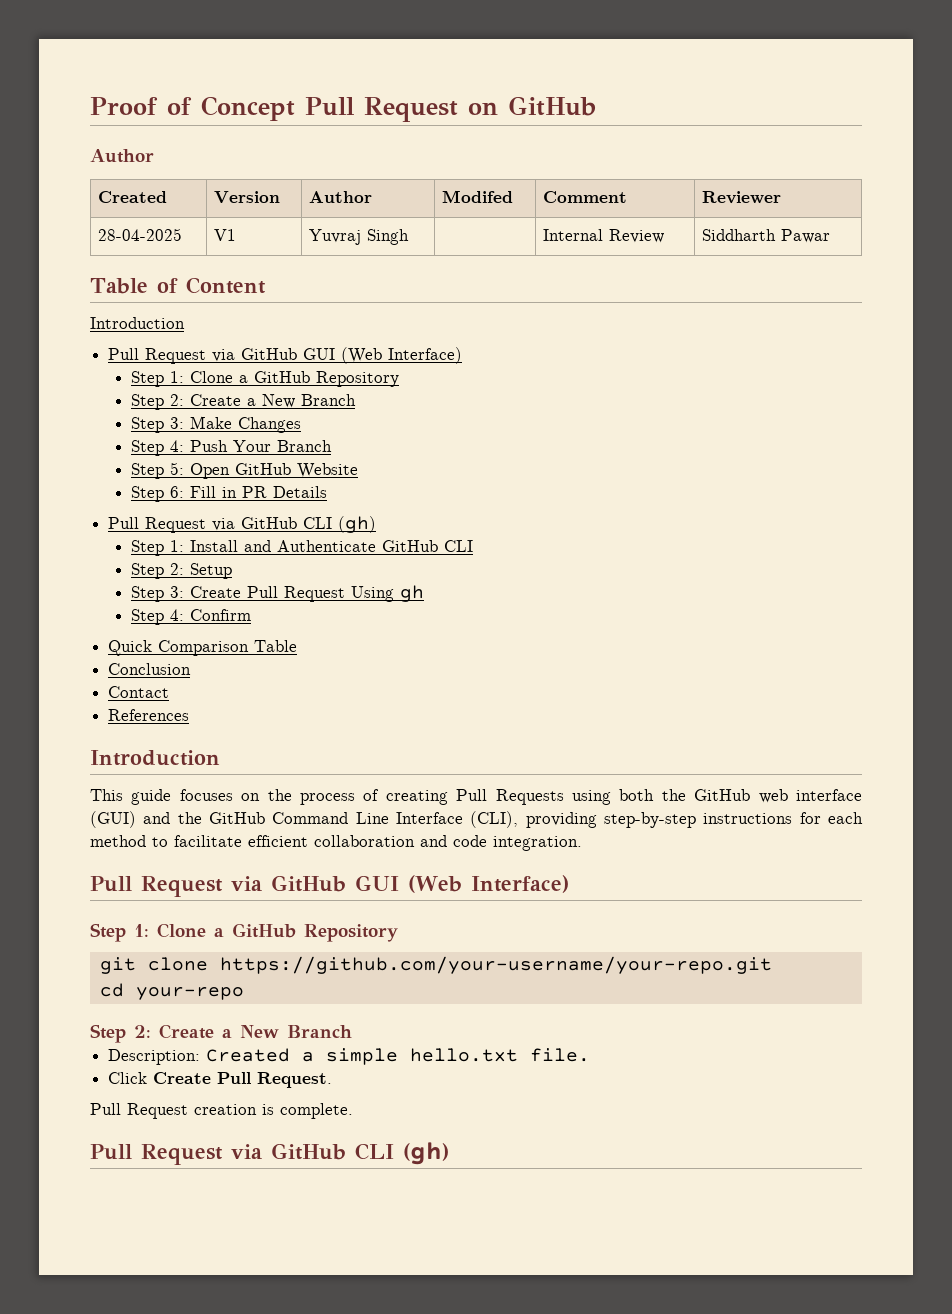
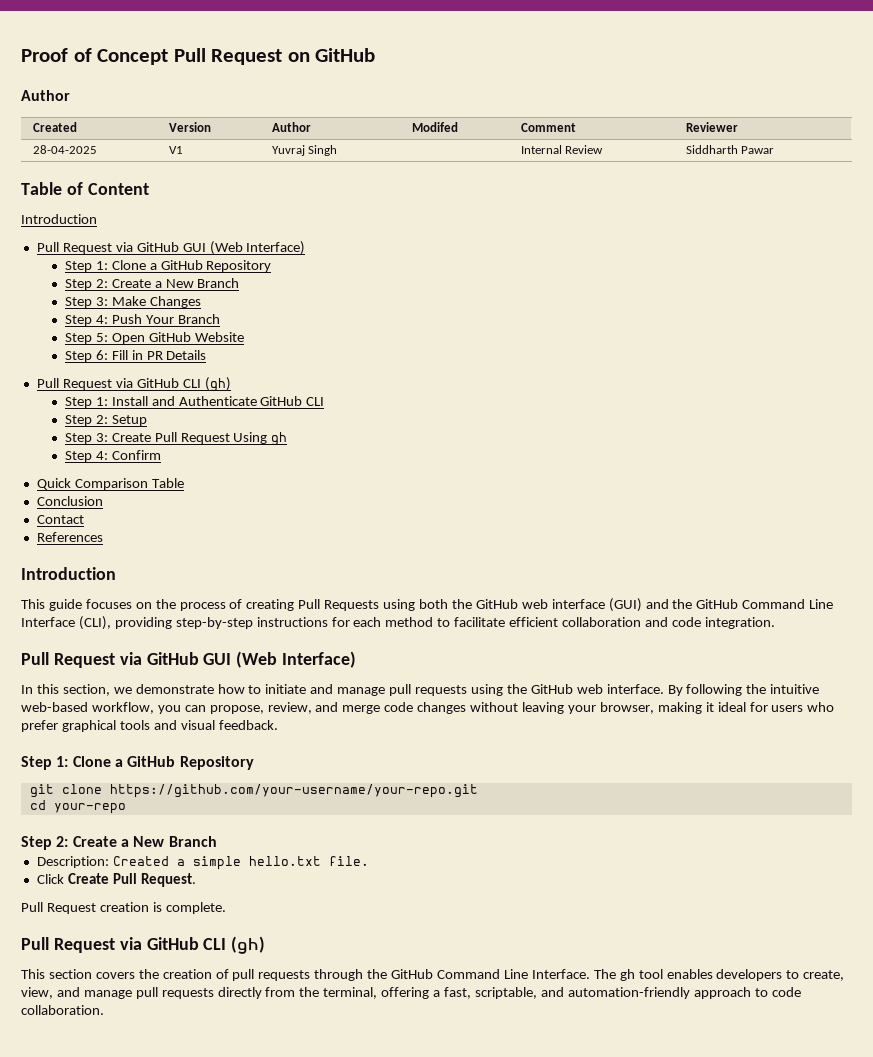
(569, 884) none -> [21,684,820,696] [21,702,835,714] [21,720,278,732] // In this section, we demonstrate how to initiate and manage pull requests using the GitHub web interface. By following the intuitive web-based workflow, you can propose, review, and merge code changes without leaving your browser, making it ideal for users who prefer graphical tools and visual feedback.
(449, 1153) none -> [21,969,845,981] [21,987,801,999] [21,1005,104,1015] // This section covers the creation of pull requests through the GitHub Command Line Interface. The gh tool enables developers to create, view, and manage pull requests directly from the terminal, offering a fast, scriptable, and automation-friendly approach to code collaboration.

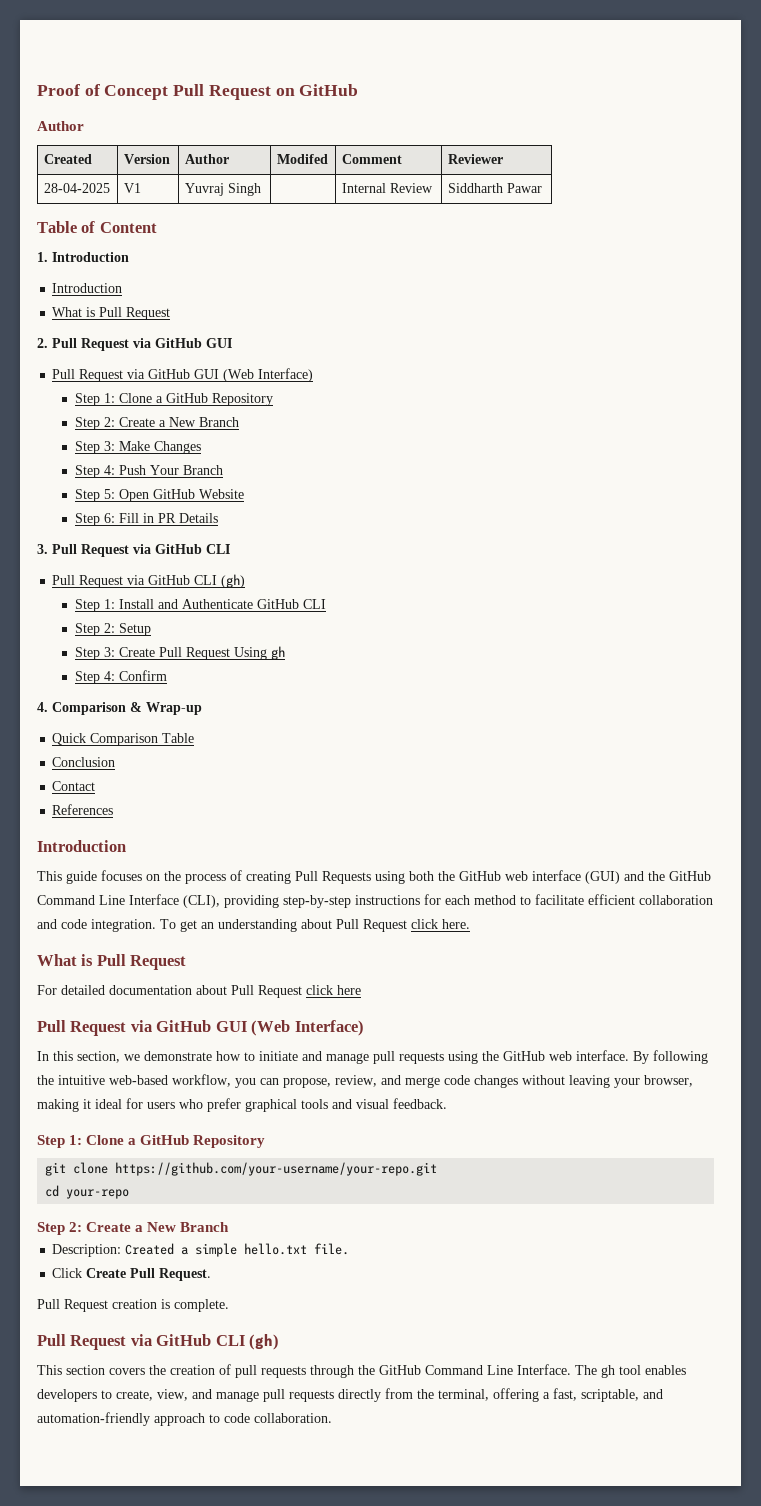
[21,214,97,224] Introduction -> [37,252,129,262] [52,283,123,293] [52,307,171,320] [37,338,232,351] 1. Introduction // Introduction // What is Pull Request // 2. Pull Request via GitHub GUI
(207, 355) none -> [37,544,230,557] // 3. Pull Request via GitHub CLI
(161, 455) none -> [37,702,202,715] // 4. Comparison & Wrap-up
(775, 623) none -> [160,919,470,932] [37,954,187,970] [37,985,361,998] To get an understanding about Pull Request click here. // What is Pull Request // For detailed documentation about Pull Request click here

